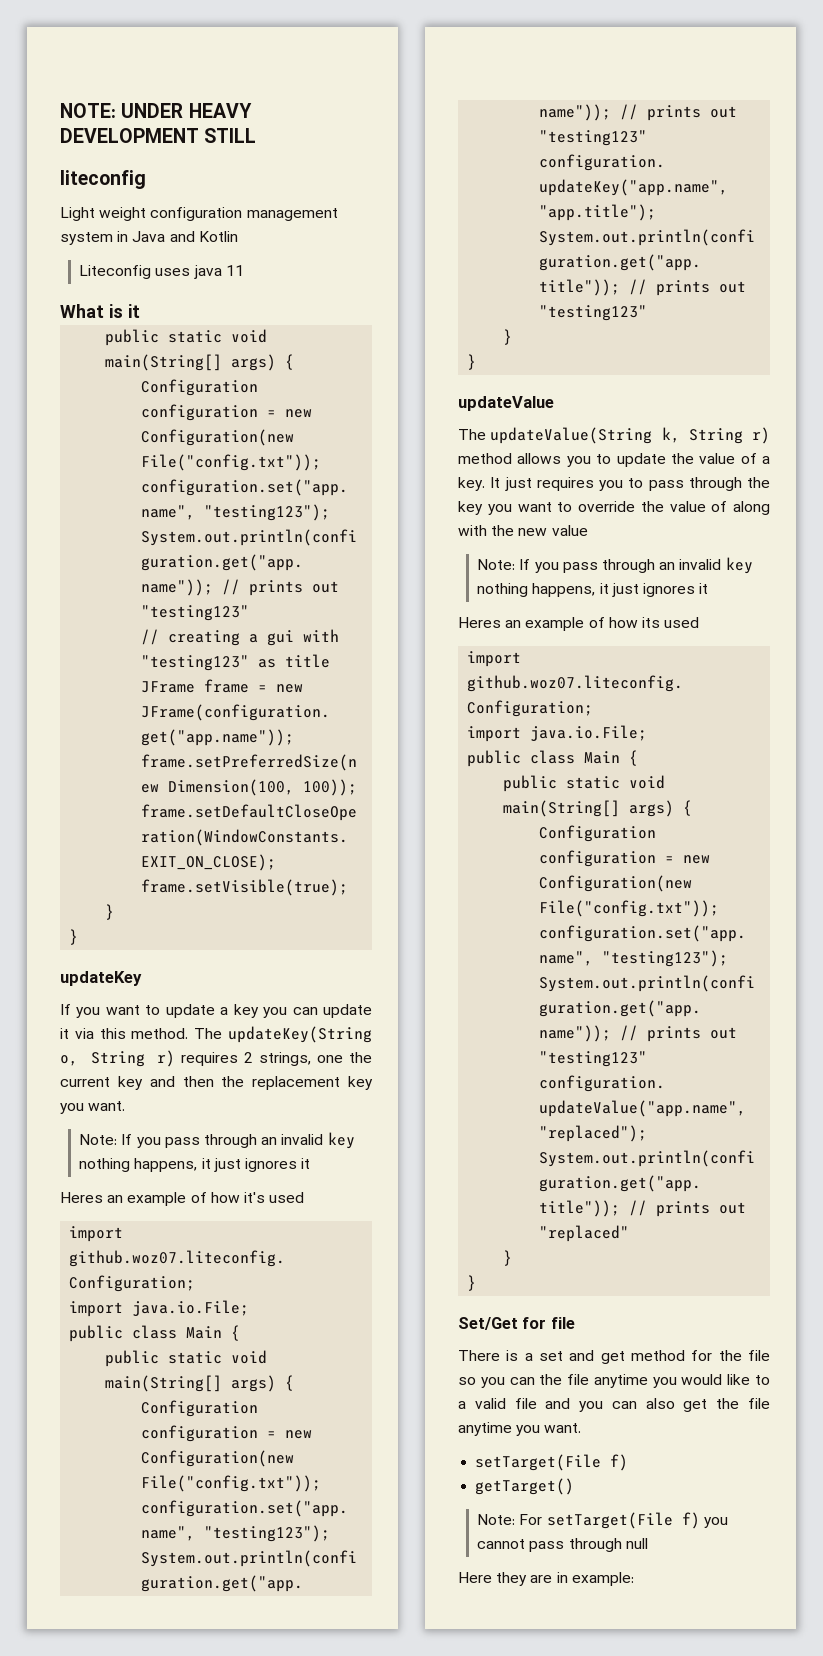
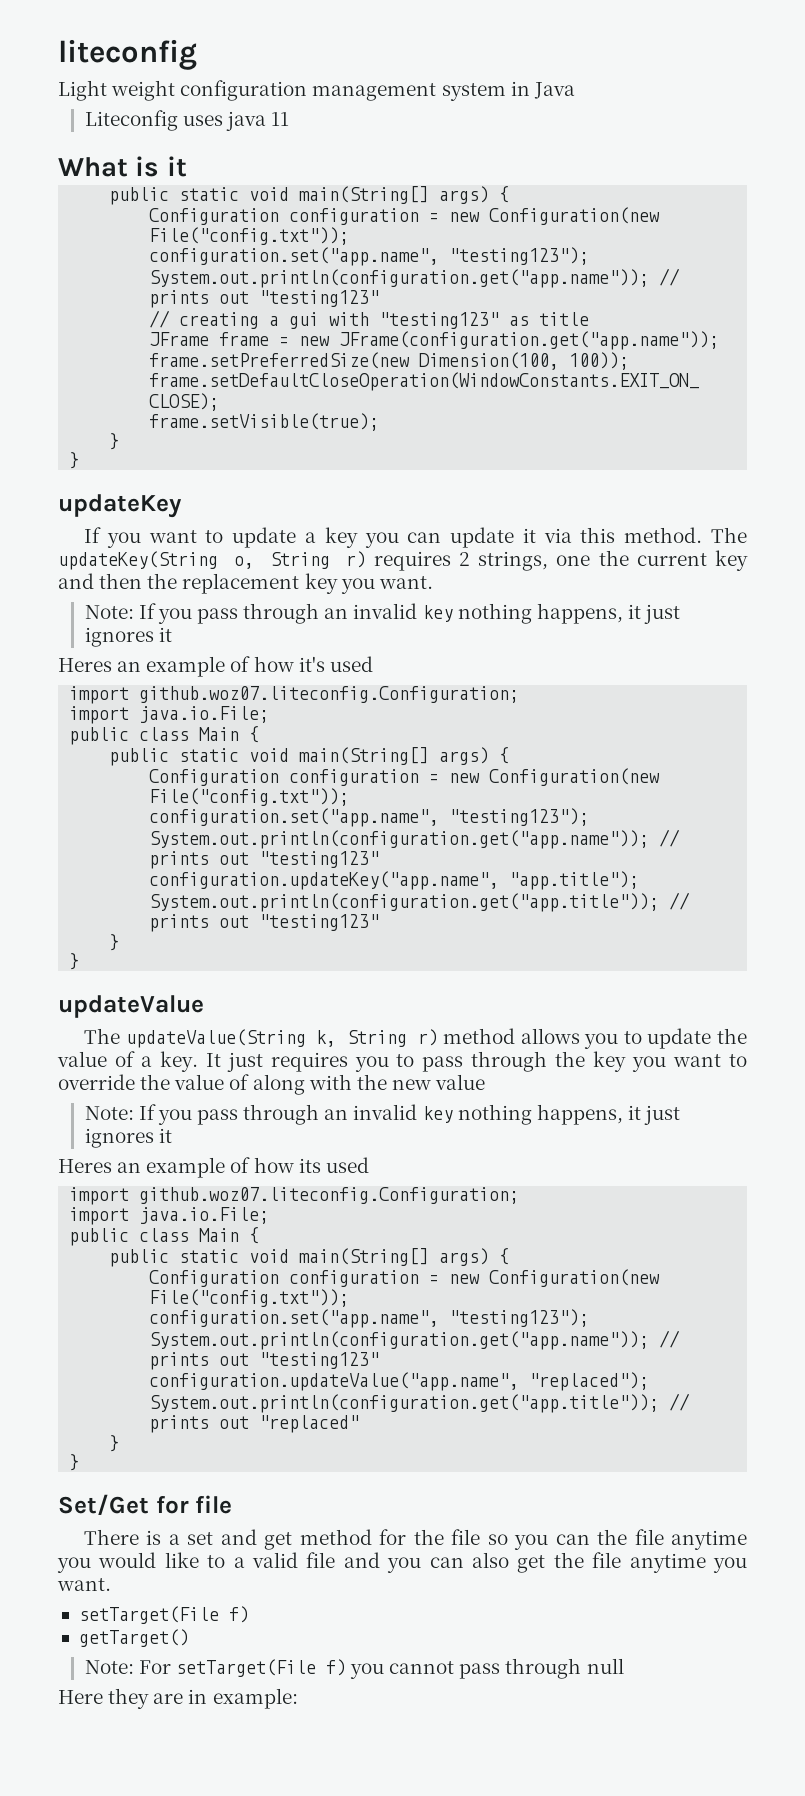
[60,103,252,118] [60,128,257,143] NOTE: UNDER HEAVY DEVELOPMENT STILL // -> (58, 54) none
[169,231,238,242] and Kotlin -> (575, 90) none

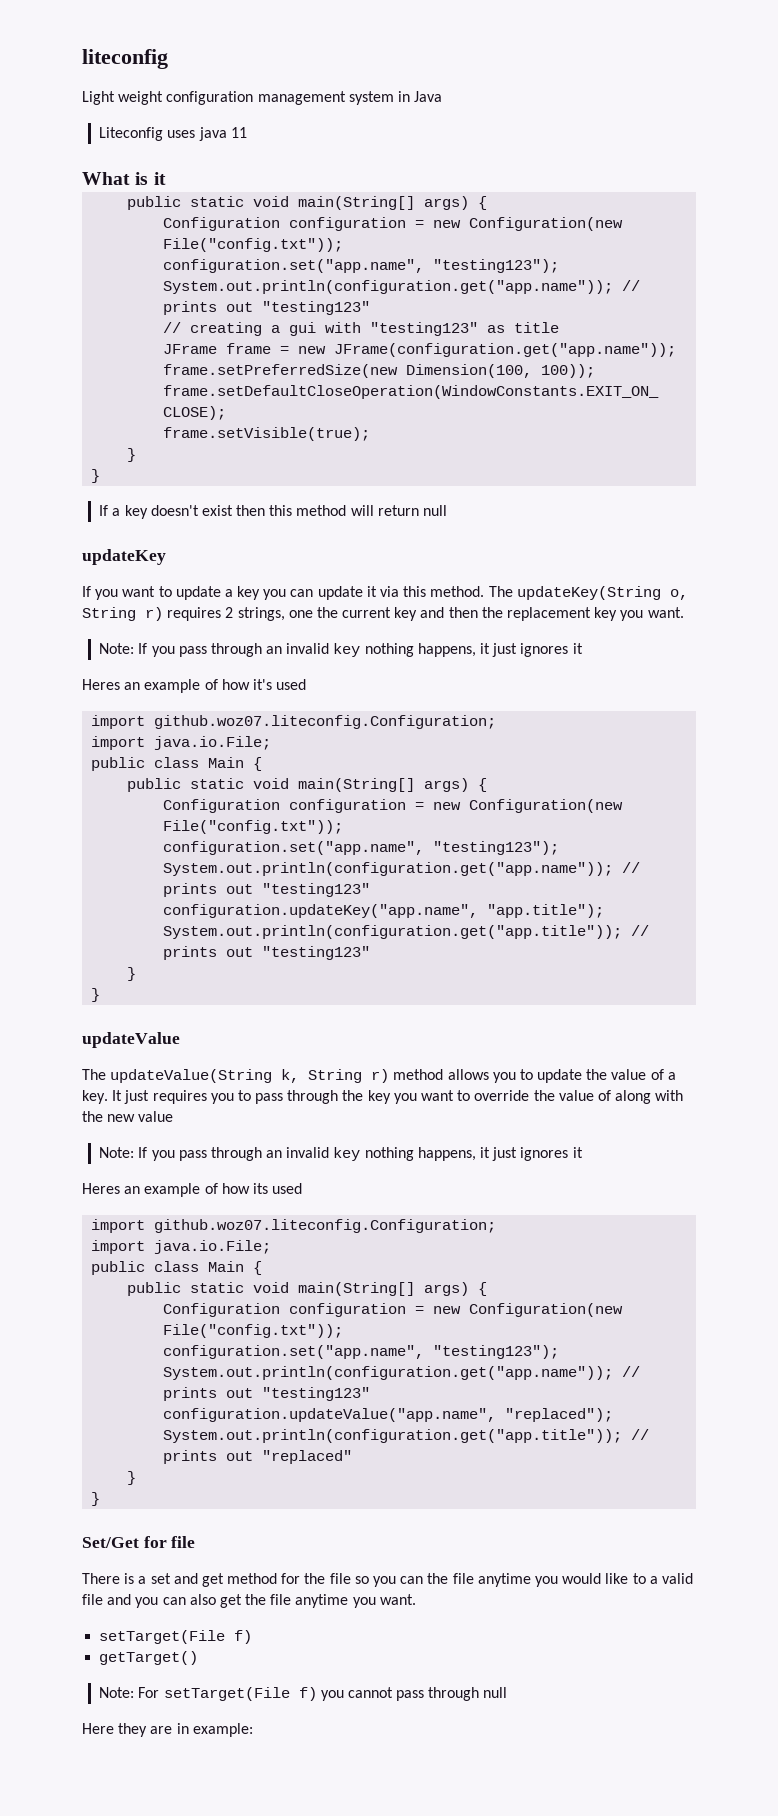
(80, 460) none -> [99,505,448,519] // If a key doesn't exist then this method will return null

